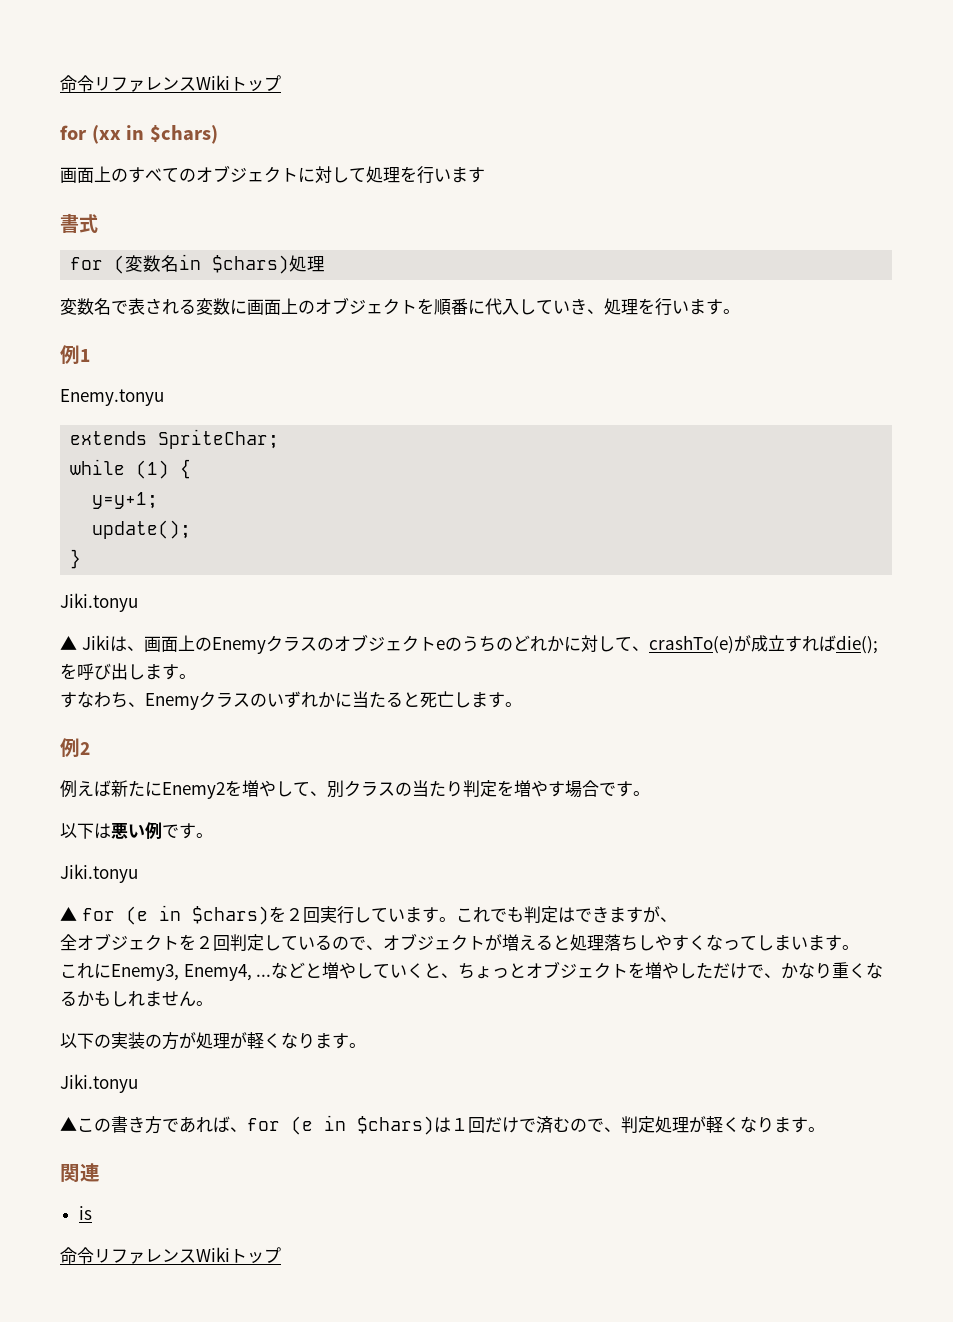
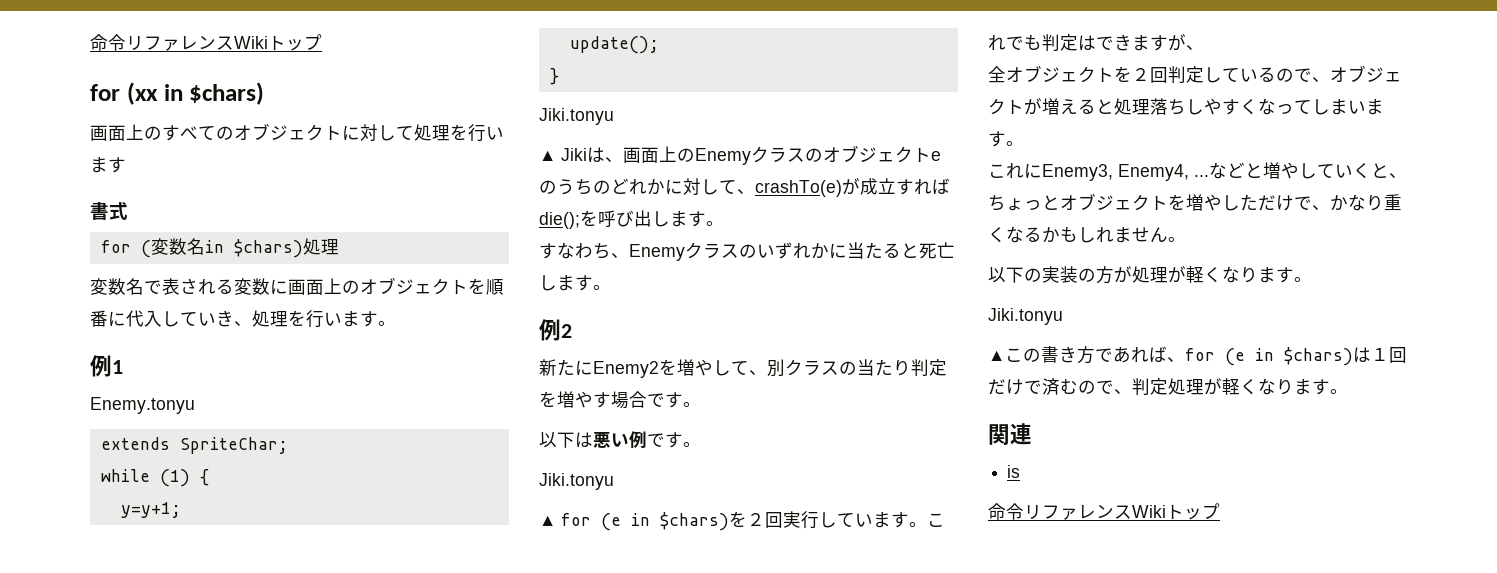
[60,780,111,798] 例えば -> (572, 331) none

